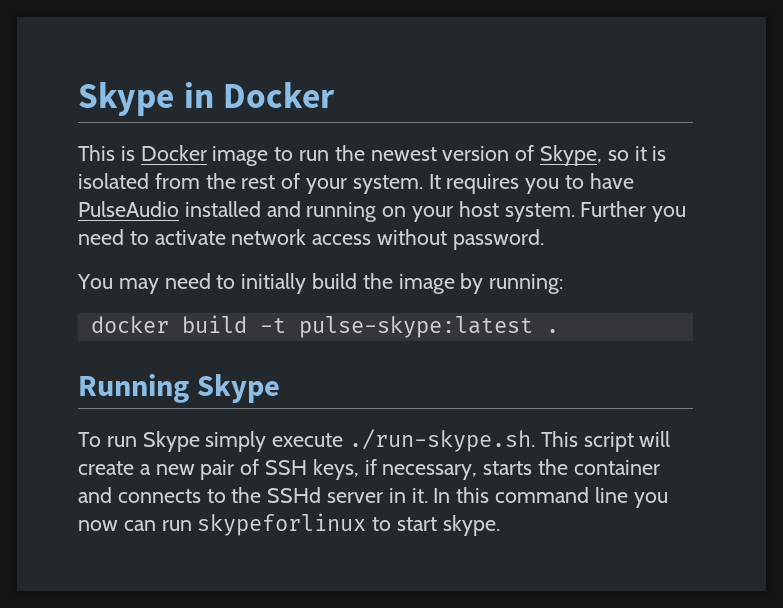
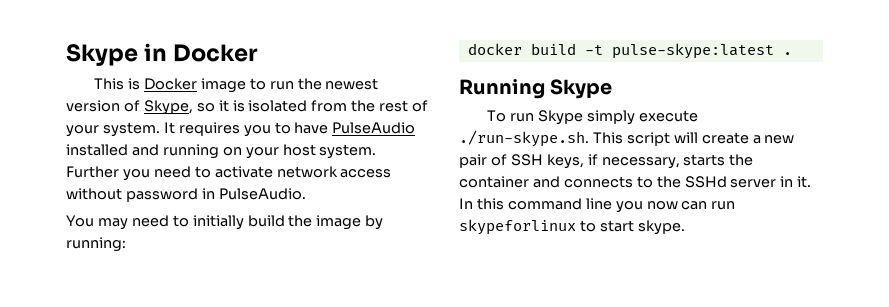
[452,229,544,250] password. -> [125,188,306,202] password in PulseAudio.

